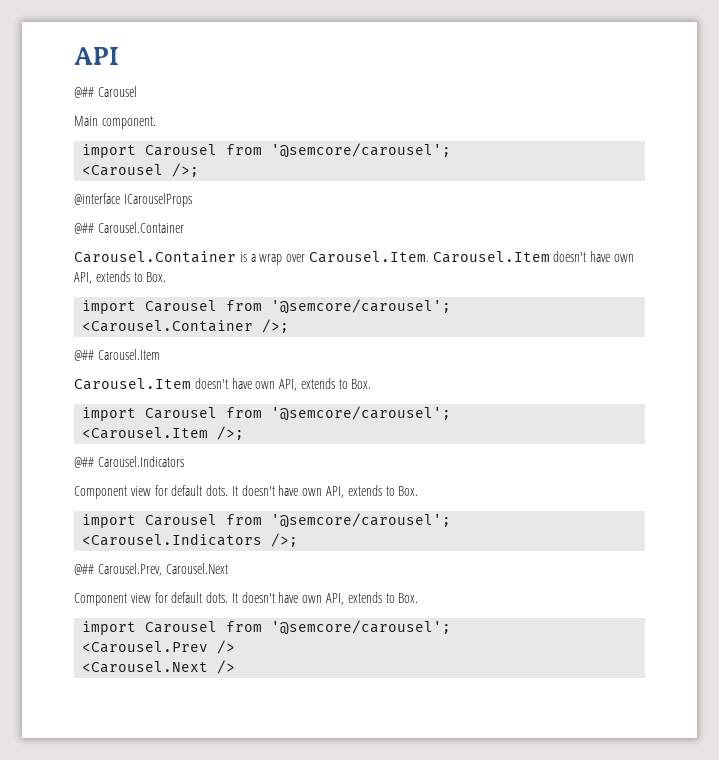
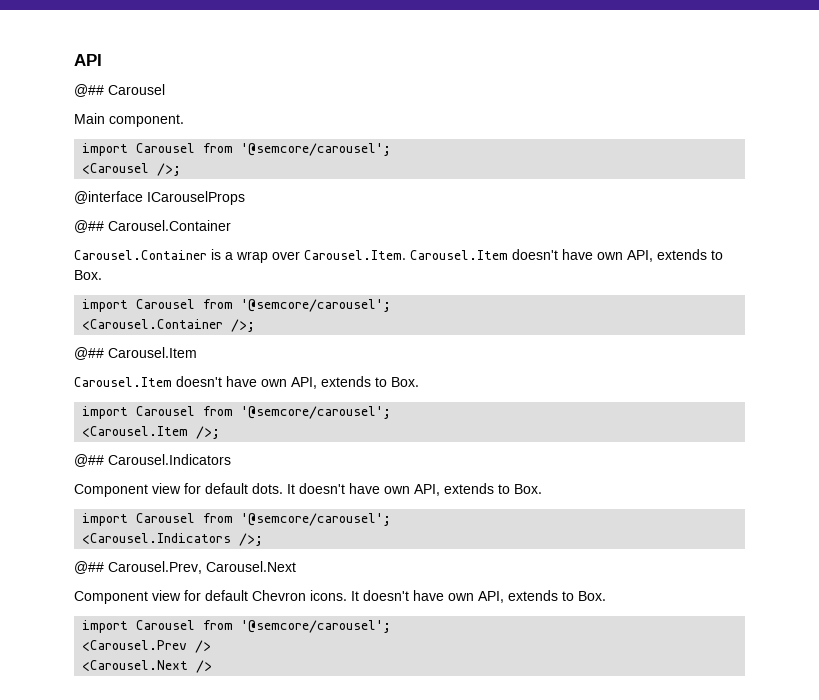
[206,592,229,603] dots. -> [252,590,347,601] Chevron icons.

